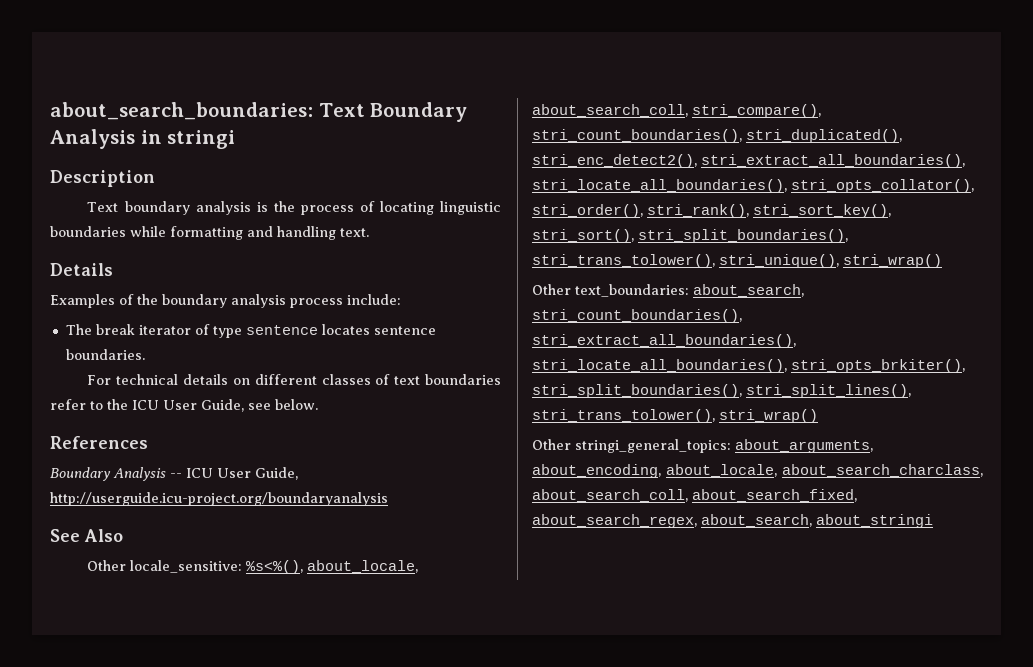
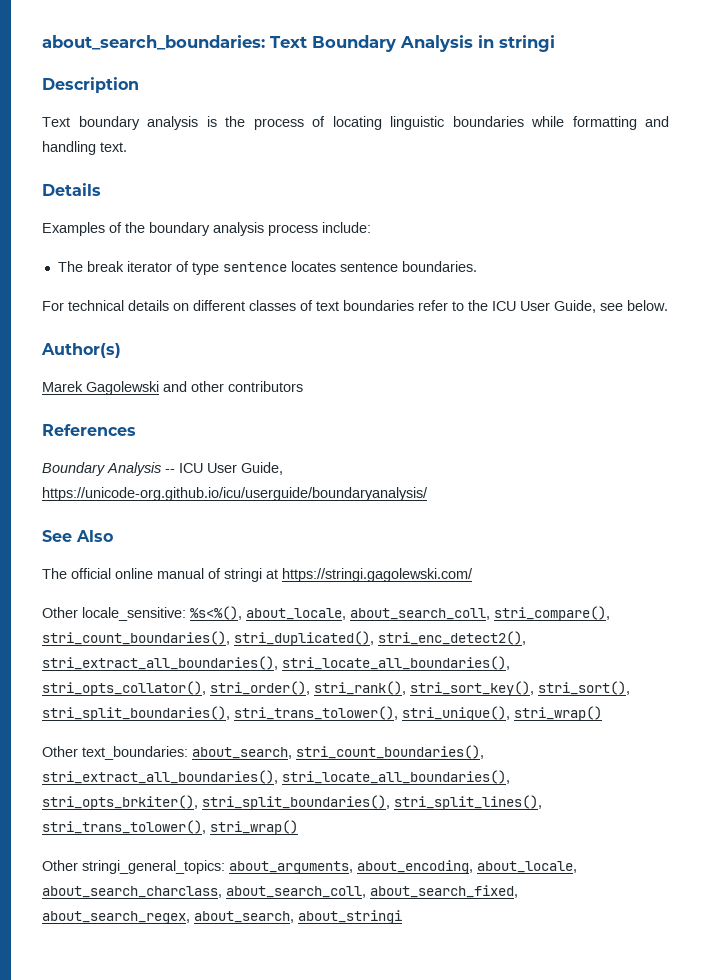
(318, 404) none -> [41,343,121,358] [42,381,303,395] // Author(s) // Marek Gagolewski and other contributors
[50,492,388,506] http://userguide.icu-project.org/boundaryanalysis -> [42,487,428,501] https://unicode-org.github.io/icu/userguide/boundaryanalysis/
(123, 535) none -> [42,568,473,582] // The official online manual of stringi at https://stringi.gagolewski.com/

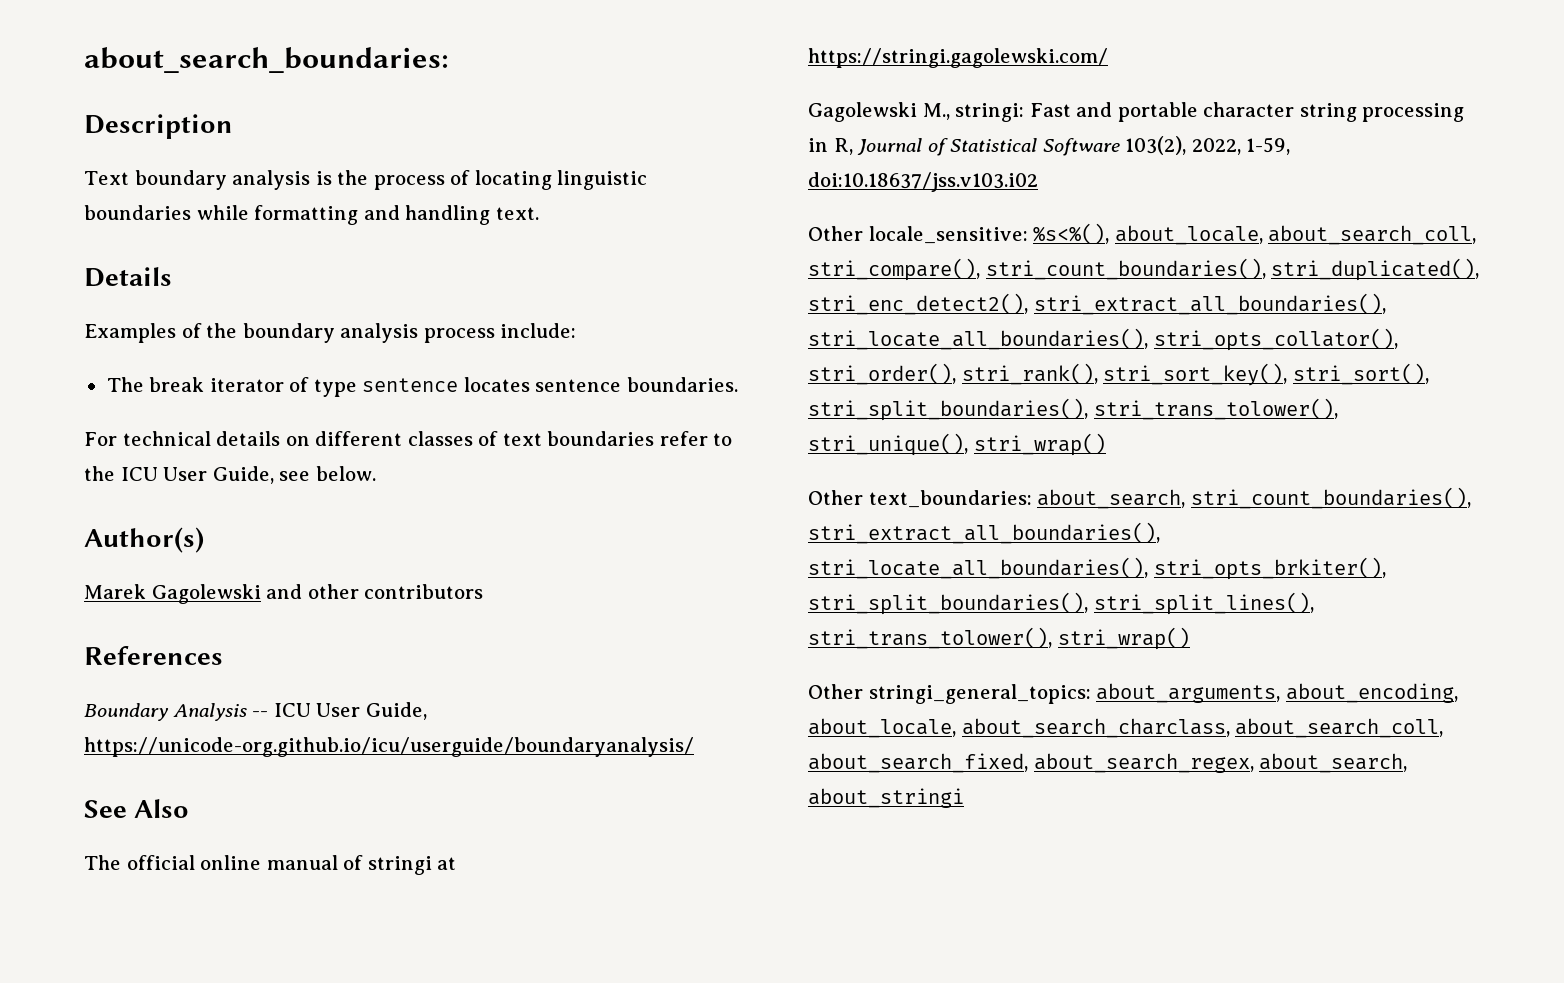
[270,35,555,52] Text Boundary Analysis in stringi -> (449, 60) none
(473, 575) none -> [808,102,1465,122] [808,136,1291,156] [808,172,1038,192] // Gagolewski M., stringi: Fast and portable character string processing in R, Journal of Statistical Software 103(2), 2022, 1-59, doi:10.18637/jss.v103.i02

